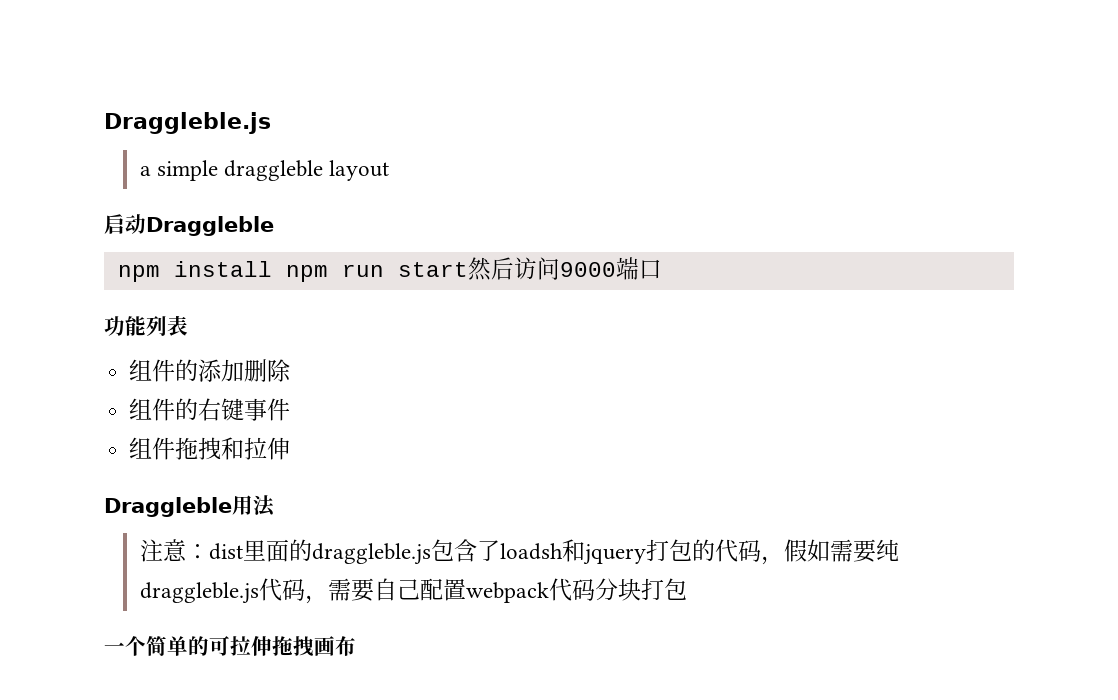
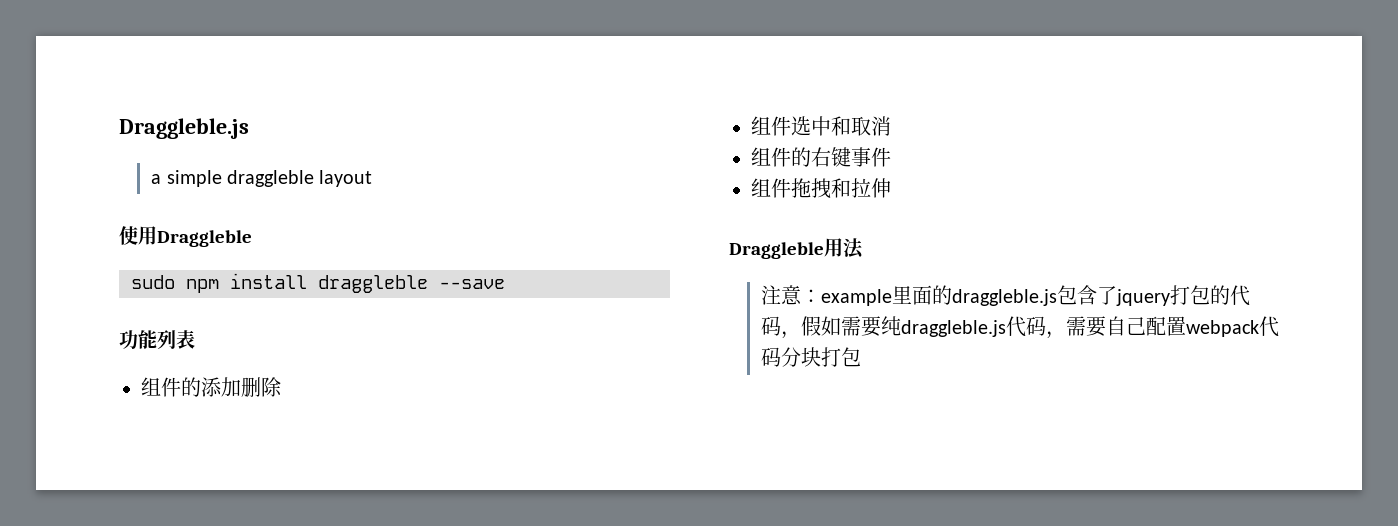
[104,214,146,234] 启动 -> [119,226,157,245] 使用
(274, 226) none -> [131,275,175,289] sudo
[285,257,662,282] npm run start然后访问9000端口 -> [318,275,505,293] draggleble --save
(292, 370) none -> [751,116,891,136] // 组件选中和取消
[208,543,243,560] dist -> [821,289,893,306] example
[499,539,585,562] loadsh和 -> (1118, 295) none
[104,636,356,657] // 一个简单的可拉伸拖拽画布 -> (862, 357) none

